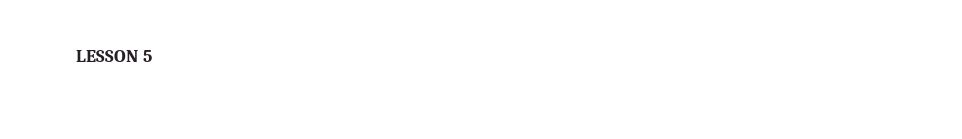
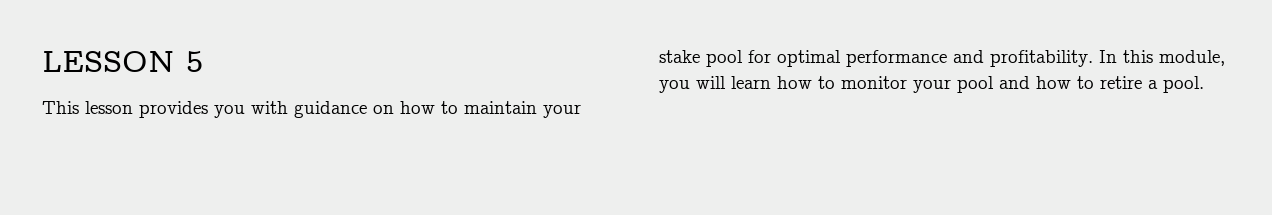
(152, 56) none -> [42,101,581,118] [659,50,1225,67] [659,76,1204,93] // This lesson provides you with guidance on how to maintain your stake pool for optimal performance and profitability. In this module, you will learn how to monitor your pool and how to retire a pool.

